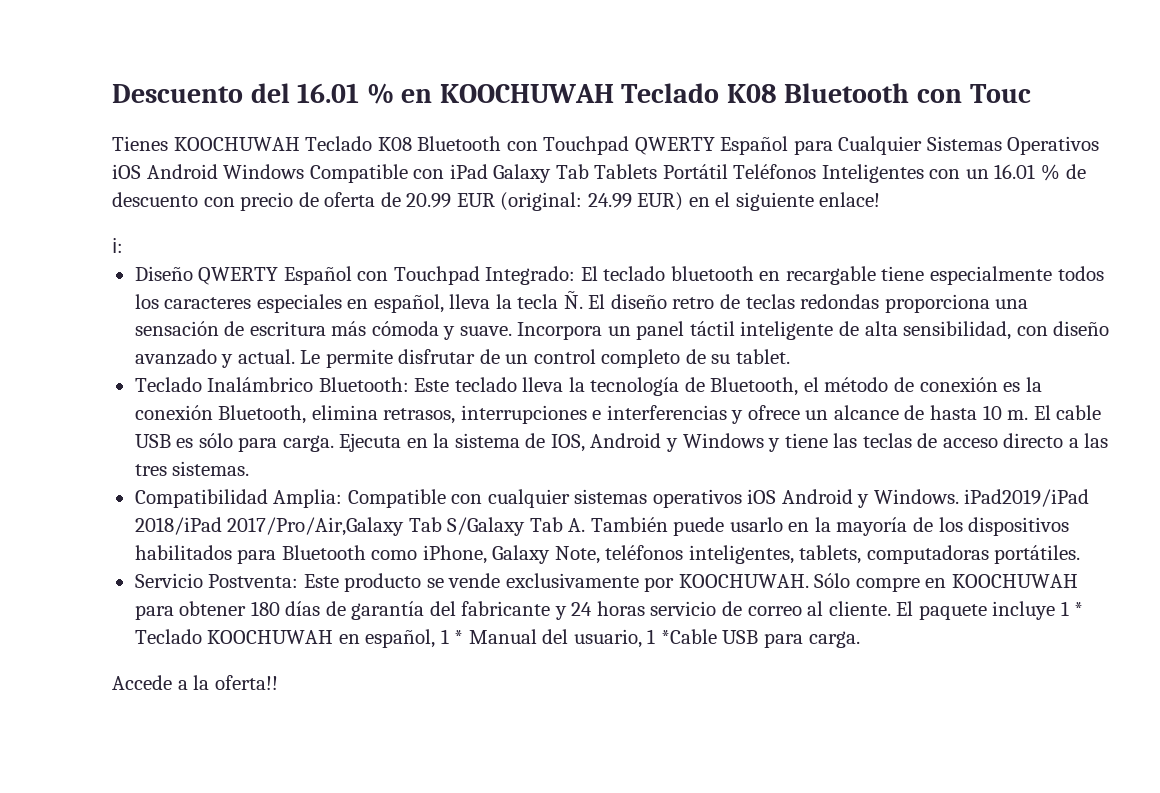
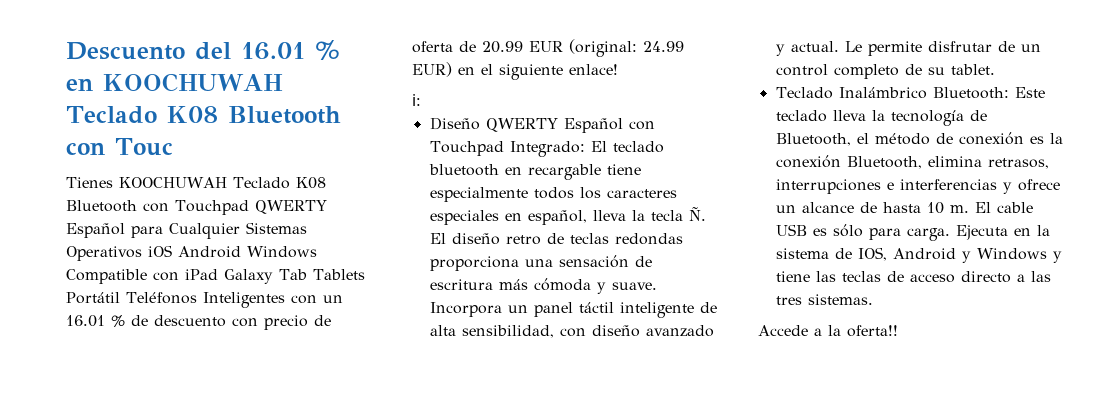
[134,489,1090,508] [134,517,1070,536] [134,545,1081,564] [134,573,1078,592] [134,601,1084,620] [134,629,860,648] // Compatibilidad Amplia: Compatible con cualquier sistemas operativos iOS Android y Windows. iPad2019/iPad 2018/iPad 2017/Pro/Air,Galaxy Tab S/Galaxy Tab A. También puede usarlo en la mayoría de los dispositivos habilitados para Bluetooth como iPhone, Galaxy Note, teléfonos inteligentes, tablets, computadoras portátiles. // Servicio Postventa: Este producto se vende exclusivamente por KOOCHUWAH. Sólo compre en KOOCHUWAH para obtener 180 días de garantía del fabricante y 24 horas servicio de correo al cliente. El paquete incluye 1 * Teclado KOOCHUWAH en español, 1 * Manual del usuario, 1 *Cable USB para carga. -> (873, 299) none

